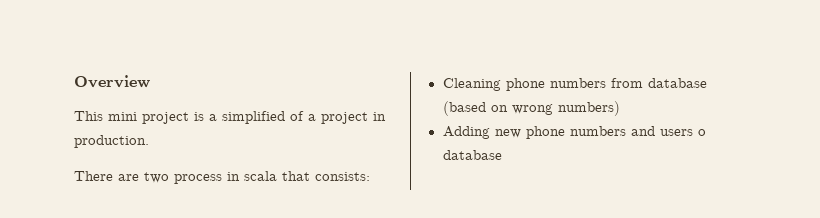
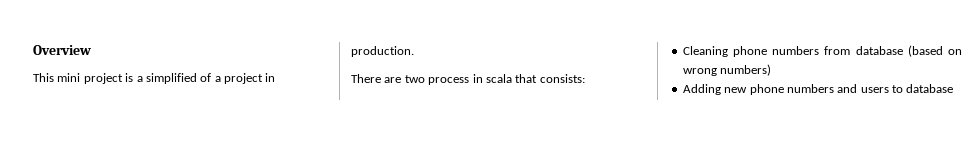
[697,129,706,136] o -> [892,85,903,93] to

